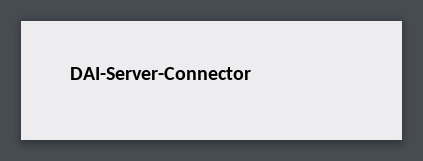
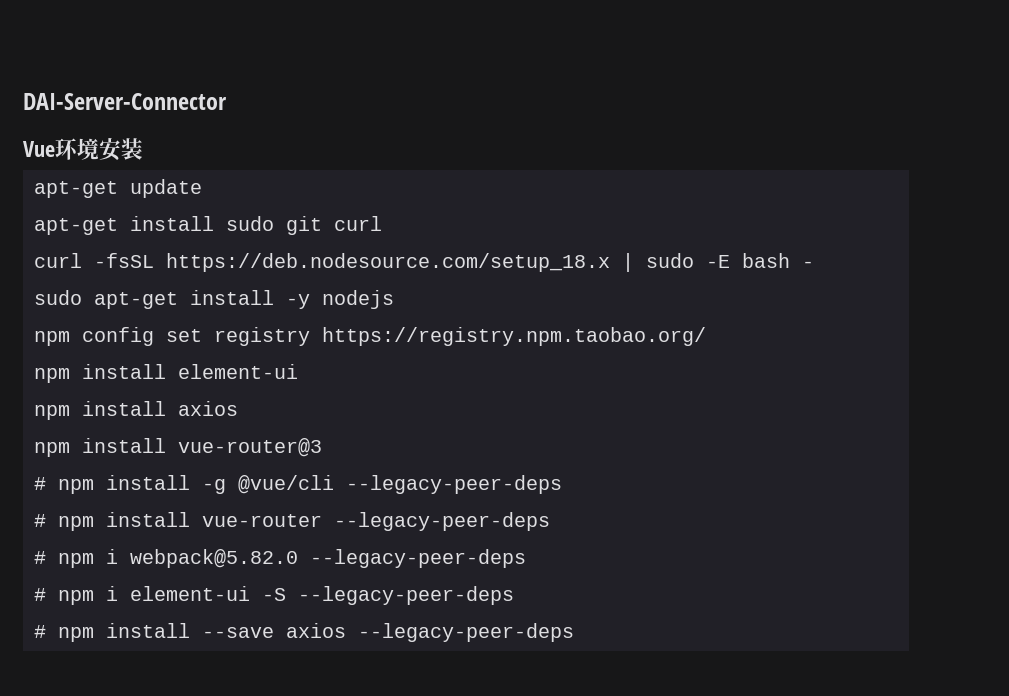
(251, 73) none -> [23,138,143,161] [34,179,203,198] [34,216,383,235] [34,253,815,272] [34,290,395,309] [34,327,707,346] [34,364,299,383] [34,401,239,420] [34,438,323,457] [34,475,563,494] [34,512,551,531] [34,549,527,568] [34,586,515,605] [34,623,575,642] // Vue环境安装 // apt-get update // apt-get install sudo git curl // curl -fsSL https://deb.nodesource.com/setup_18.x | sudo -E bash - // sudo apt-get install -y nodejs // npm config set registry https://registry.npm.taobao.org/ // npm install element-ui // npm install axios // npm install vue-router@3 // # npm install -g @vue/cli --legacy-peer-deps // # npm install vue-router --legacy-peer-deps // # npm i webpack@5.82.0 --legacy-peer-deps // # npm i element-ui -S --legacy-peer-deps // # npm install --save axios --legacy-peer-deps

